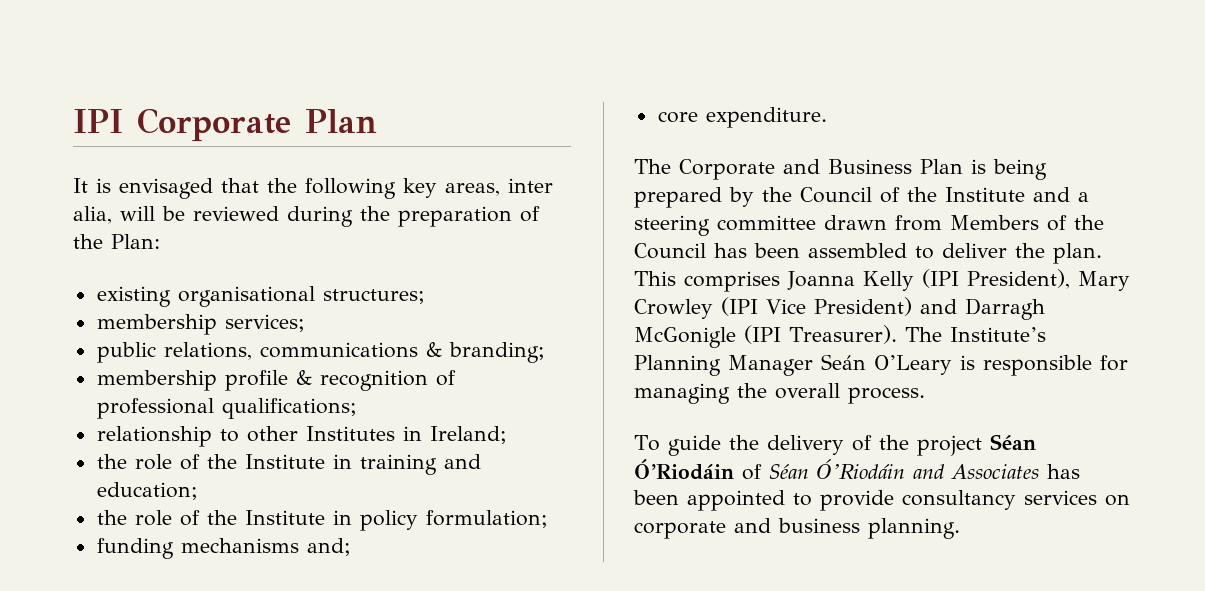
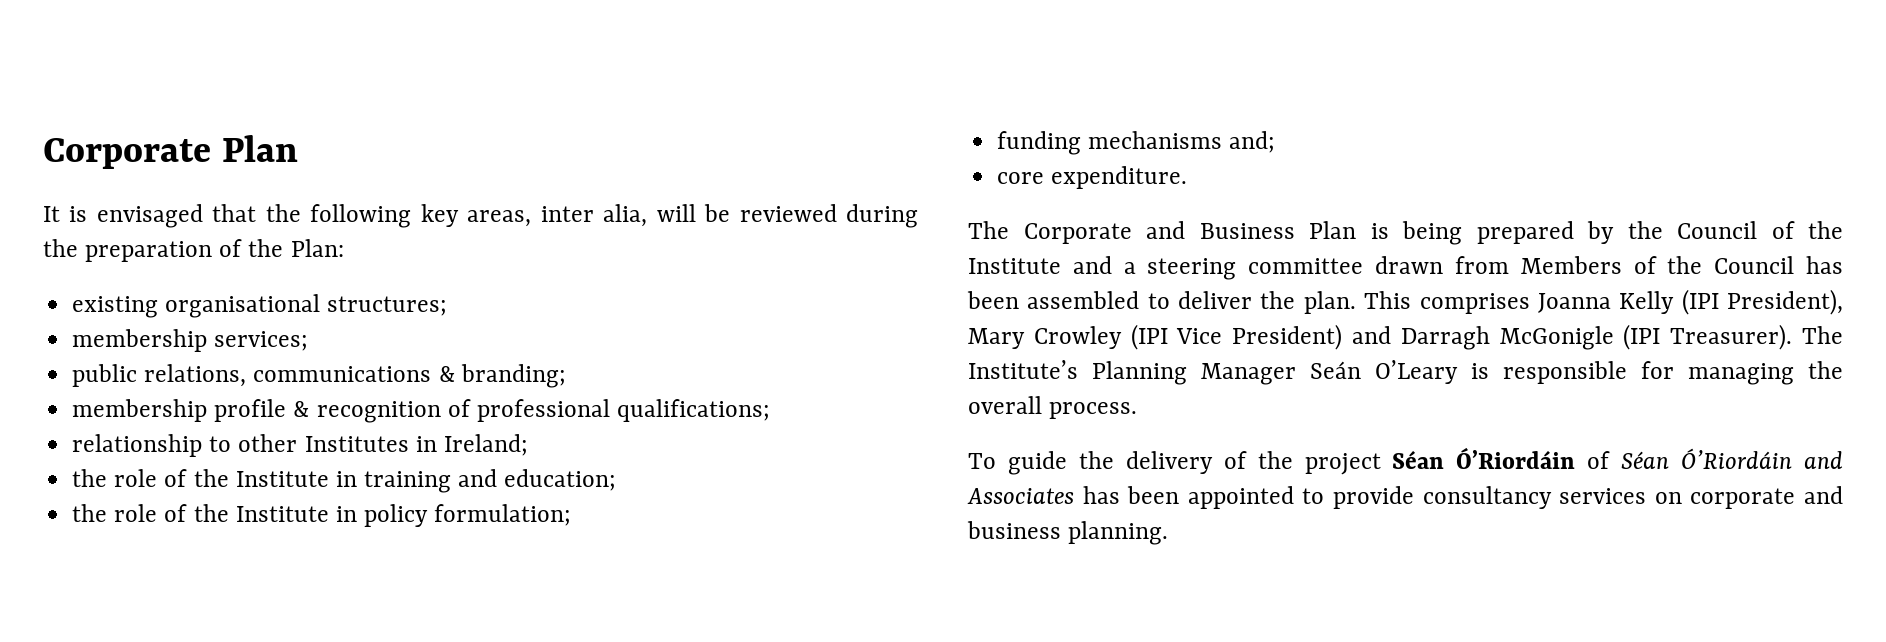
[73,109,123,133] IPI -> (43, 153) none
[634,459,734,480] Ó’Riodáin -> [1456,447,1576,469] Ó’Riordáin
[817,459,905,480] Ó’Riodáin -> [1681,448,1793,469] Ó’Riordáin

